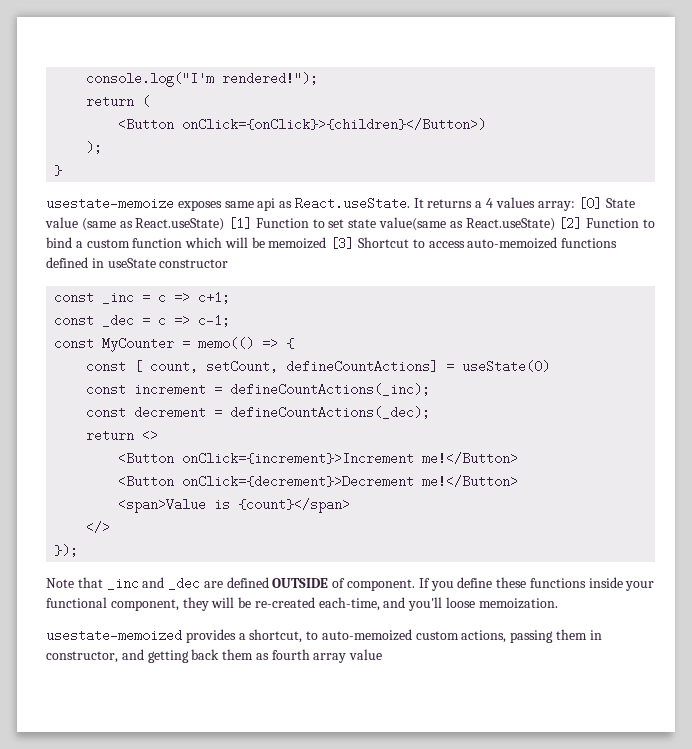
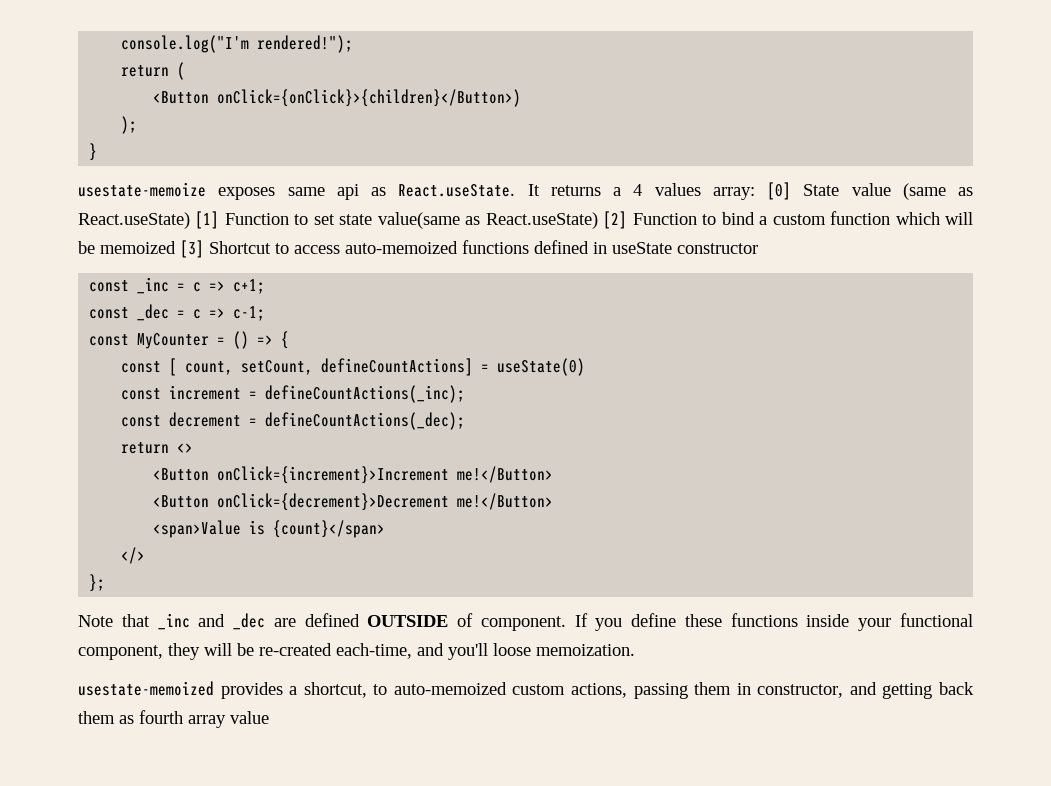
[198,337,255,350] memo(() -> [233,331,250,349] ()
[54,544,79,557] }); -> [89,574,106,592] };

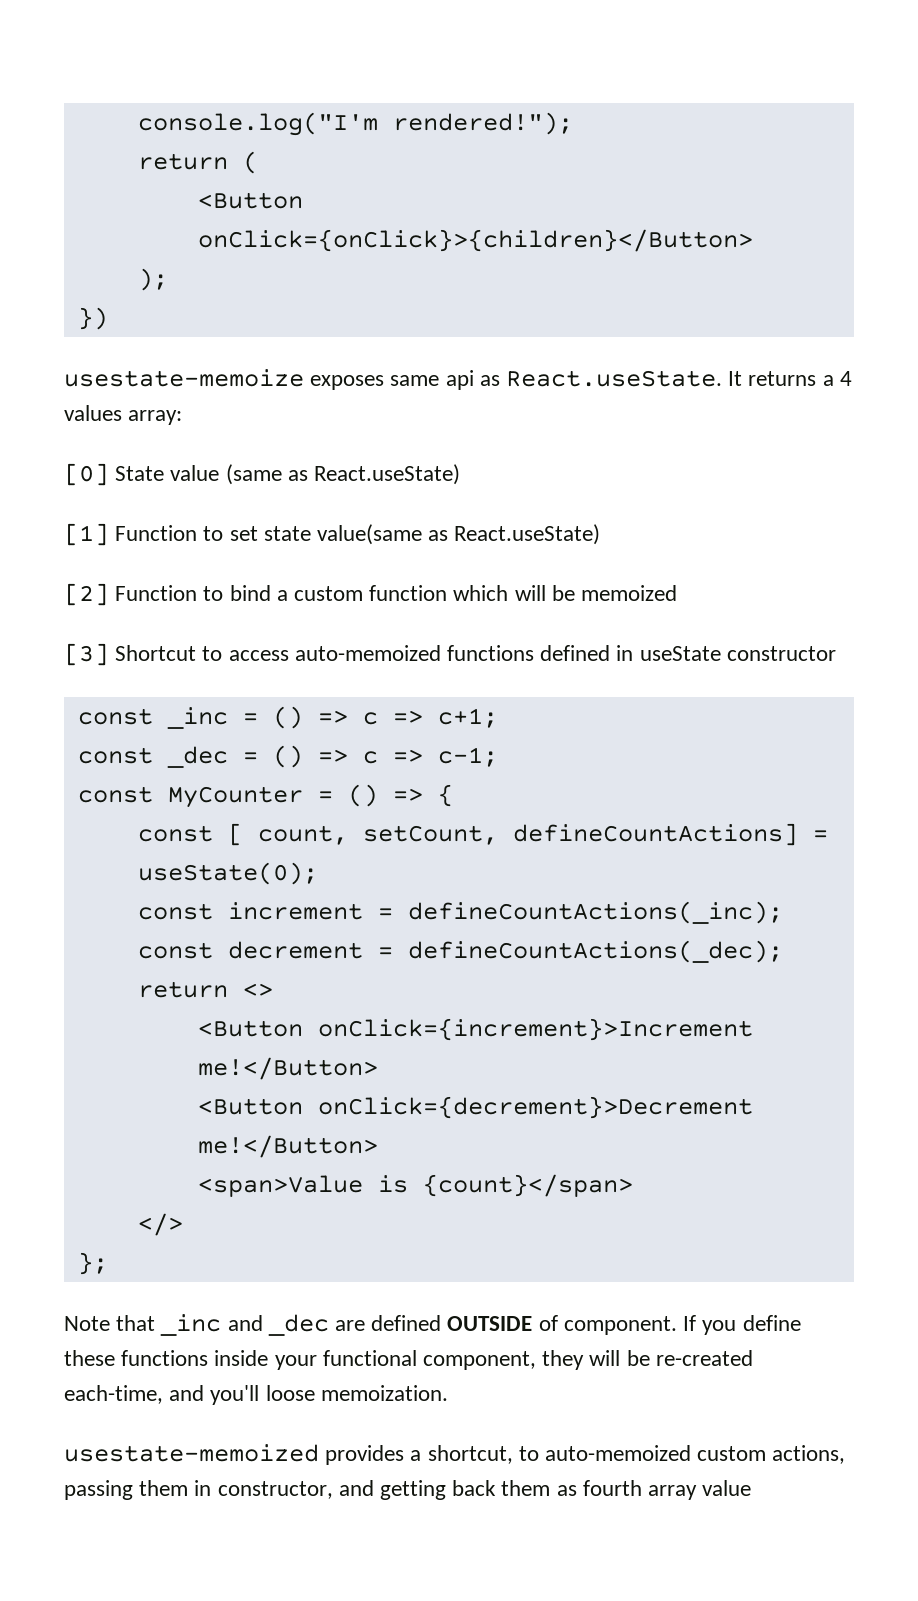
[217,89,522,107] onClick={onClick}>{children}</Button>) -> [197,229,753,252] onClick={onClick}>{children}</Button>
[89,143,98,161] } -> [77,307,108,330] })
(755, 193) none -> (183, 417) //
(190, 220) none -> (461, 474) //
(598, 220) none -> (601, 534) //
(176, 247) none -> (678, 593) //
(186, 287) none -> [272,706,348,729] () =>
(186, 314) none -> [272,745,348,768] () =>
[497,358,586,376] useState(0) -> [137,862,318,885] useState(0);

